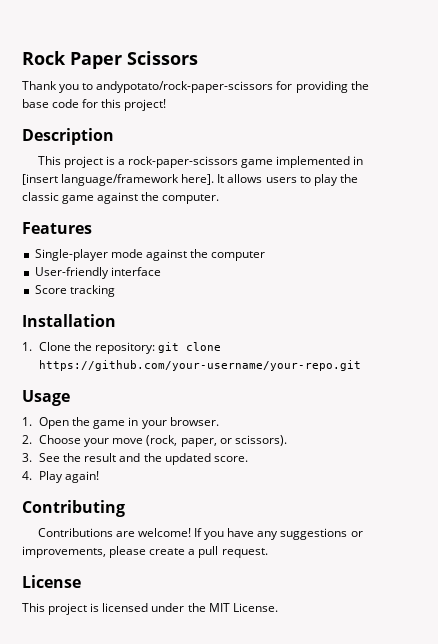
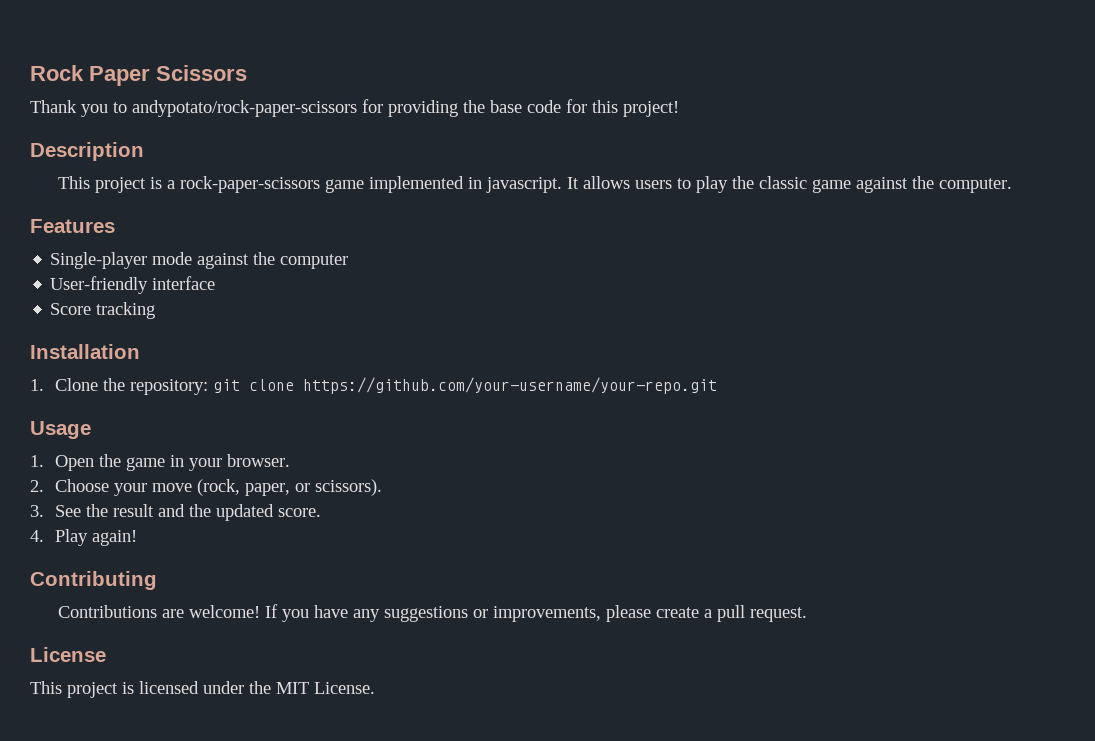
[22,174,215,186] [insert language/framework here]. -> [485,177,562,193] javascript.

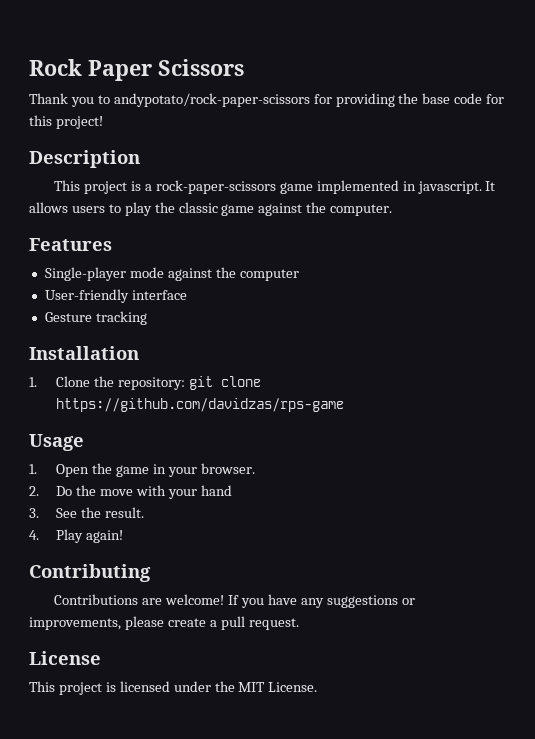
[50,303,92,315] Score -> [44,312,92,322] Gesture
[302,377,717,394] https://github.com/your-username/your-repo.git -> [55,398,344,412] https://github.com/davidzas/rps-game
[54,479,382,496] [30,504,321,521] Choose your move (rock, paper, or scissors). // 3. See the result and the updated score. -> [55,485,232,499] [29,507,144,518] Do the move with your hand // 3. See the result.

